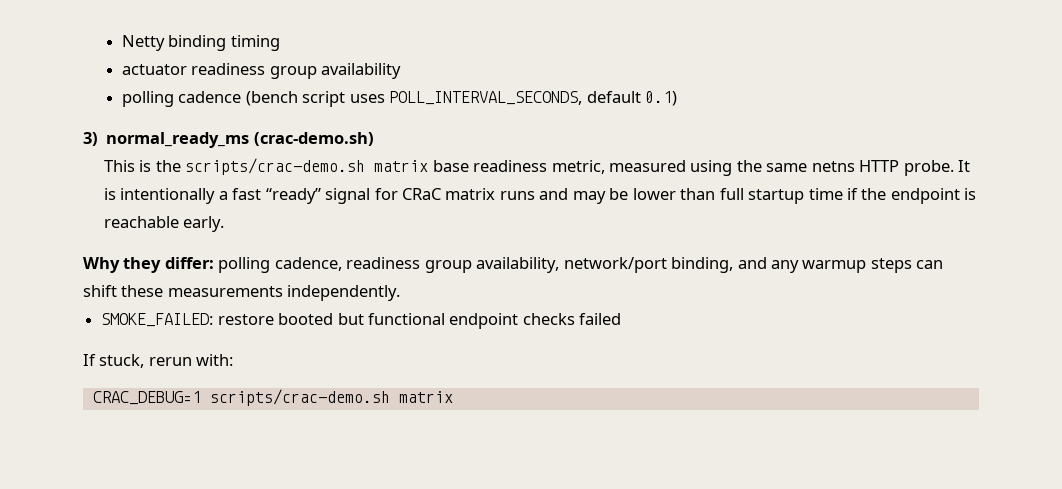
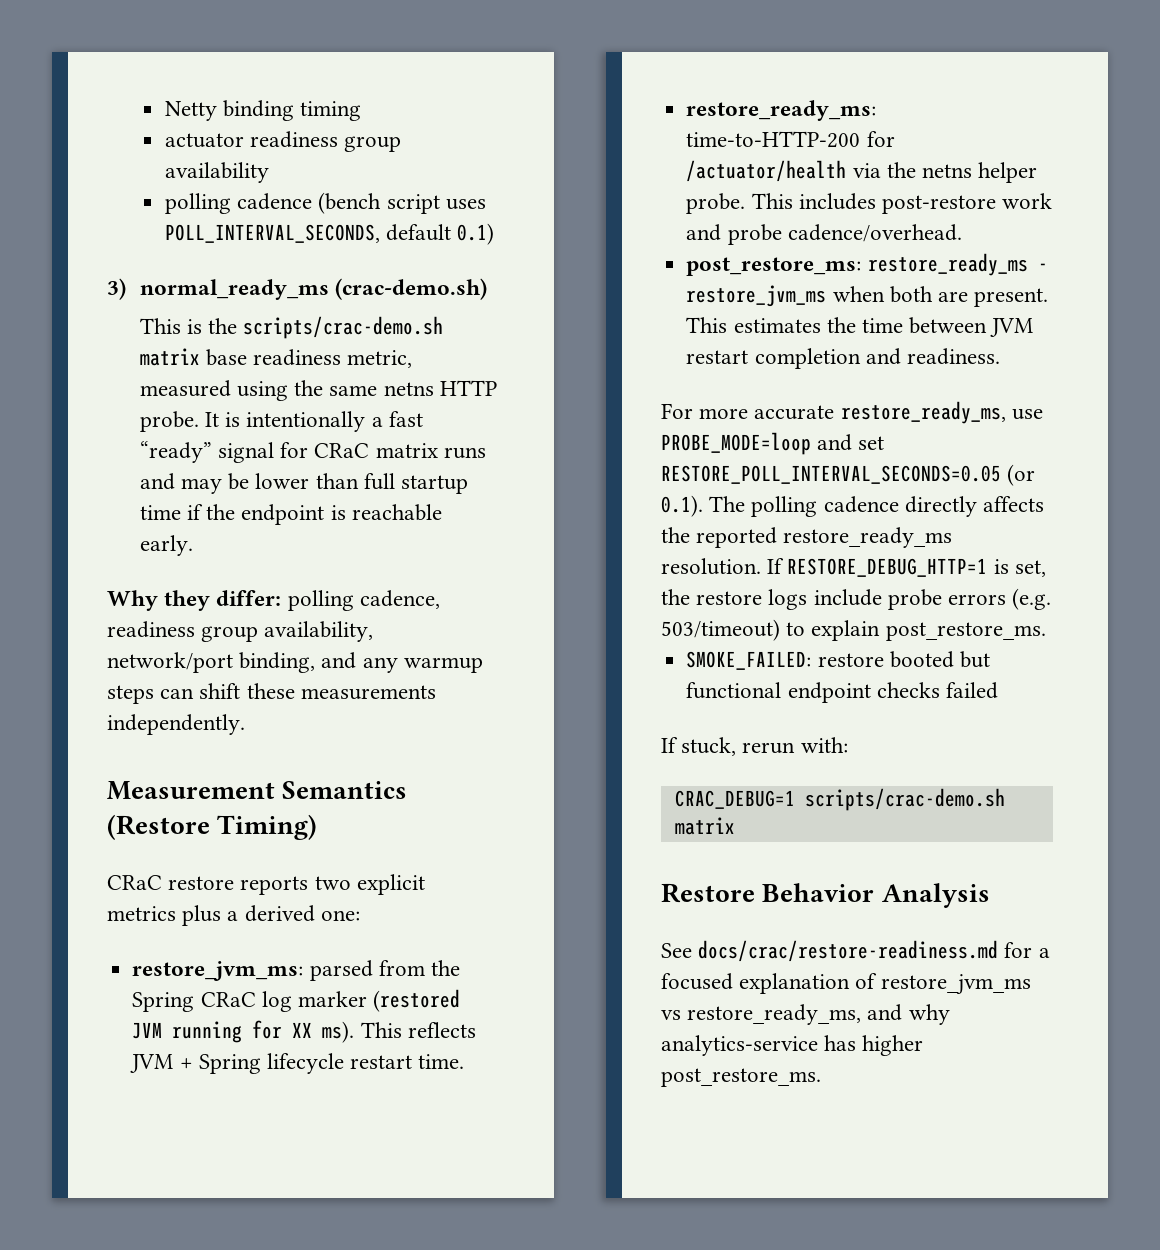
(401, 293) none -> [107,781,408,800] [107,814,318,840] [107,874,425,895] [107,905,360,926] [132,960,460,981] [132,989,461,1012] [132,1020,476,1043] [130,1053,465,1074] [686,100,877,121] [686,131,895,148] [686,160,1038,183] [686,193,1053,214] [686,224,962,245] [686,253,1048,276] [686,285,1049,307] [686,317,1034,337] [686,348,1000,369] [661,401,1043,424] [661,432,885,455] [661,464,1036,486] [661,495,1045,517] [661,527,953,548] [661,558,1046,577] [661,588,1052,610] [661,619,1046,641] // Measurement Semantics (Restore Timing) // CRaC restore reports two explicit metrics plus a derived one: // restore_jvm_ms: parsed from the Spring CRaC log marker (restored JVM running for XX ms). This reflects JVM + Spring lifecycle restart time. // restore_ready_ms: time-to-HTTP-200 for /actuator/health via the netns helper probe. This includes post-restore work and probe cadence/overhead. // post_restore_ms: restore_ready_ms - restore_jvm_ms when both are present. This estimates the time between JVM restart completion and readiness. // For more accurate restore_ready_ms, use PROBE_MODE=loop and set RESTORE_POLL_INTERVAL_SECONDS=0.05 (or 0.1). The polling cadence directly affects the reported restore_ready_ms resolution. If RESTORE_DEBUG_HTTP=1 is set, the restore logs include probe errors (e.g. 503/timeout) to explain post_restore_ms.
(453, 397) none -> [661,883,990,908] [661,940,1050,962] [661,973,1031,995] [661,1004,950,1025] [661,1035,924,1056] [661,1068,821,1087] // Restore Behavior Analysis // See docs/crac/restore-readiness.md for a focused explanation of restore_jvm_ms vs restore_ready_ms, and why analytics-service has higher post_restore_ms.

